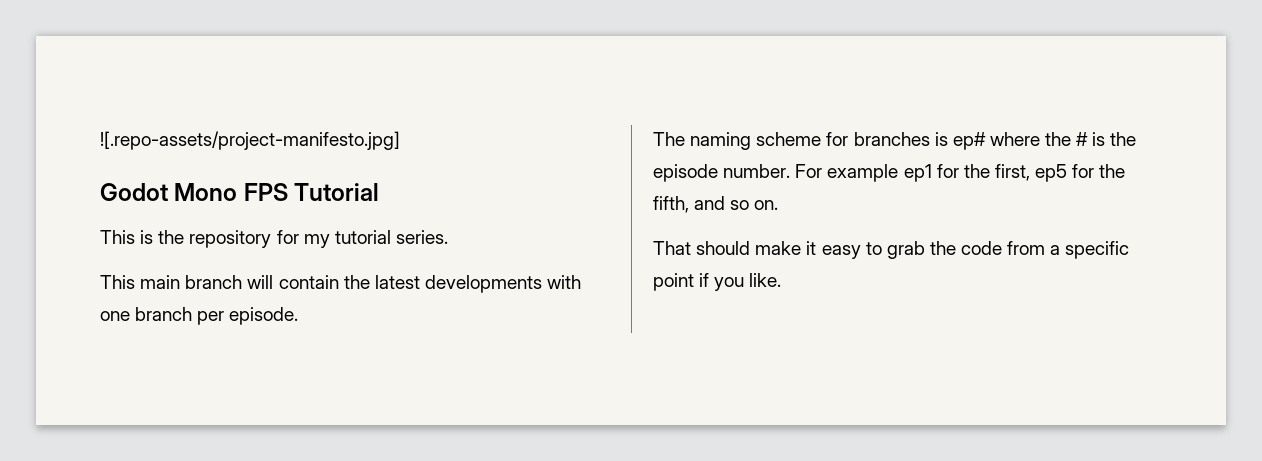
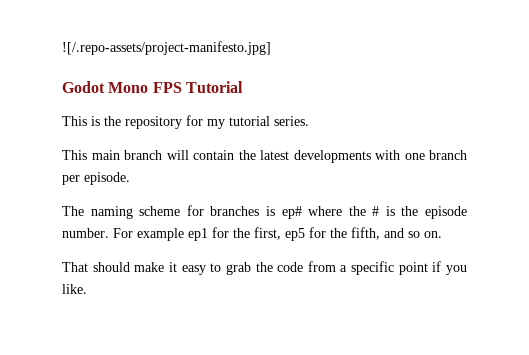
[100,131,400,150] ![.repo-assets/project-manifesto.jpg] -> [62,41,271,55] ![/.repo-assets/project-manifesto.jpg]

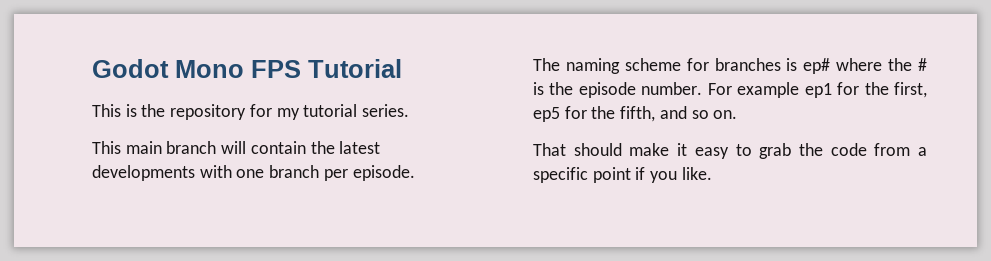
[62,41,271,55] ![/.repo-assets/project-manifesto.jpg] // -> (92, 68) none

